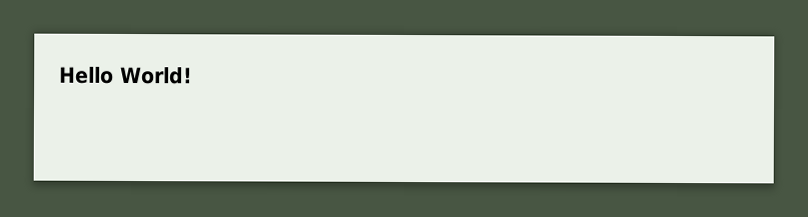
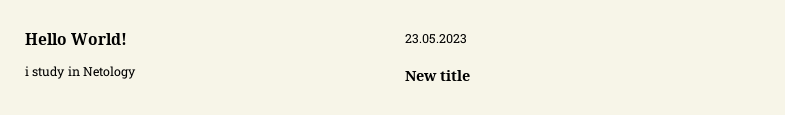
(193, 75) none -> [25,66,137,79] [405,34,467,44] [405,70,470,81] // i study in Netology // 23.05.2023 // New title

